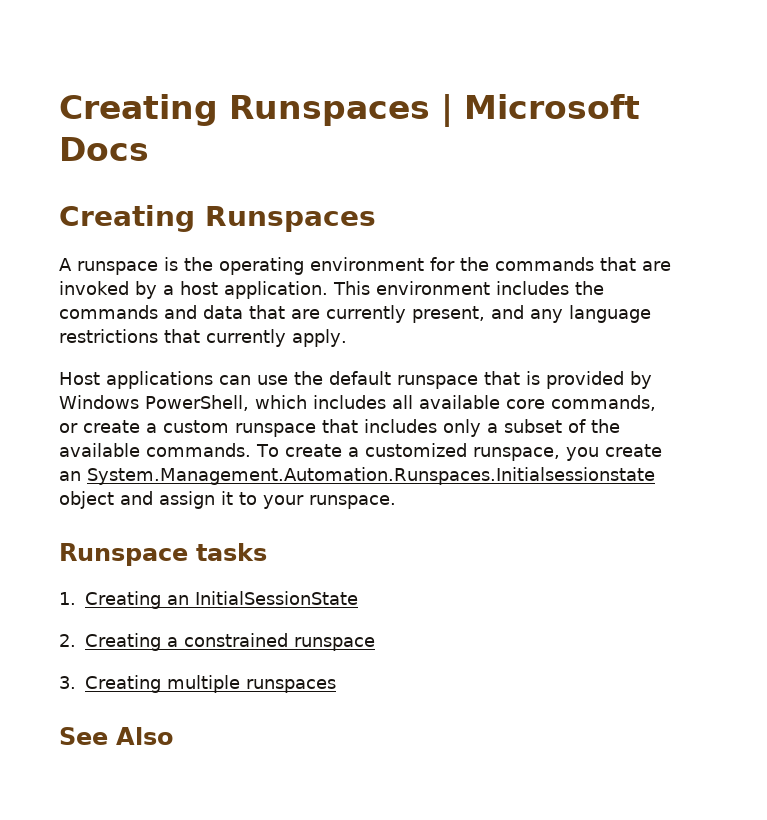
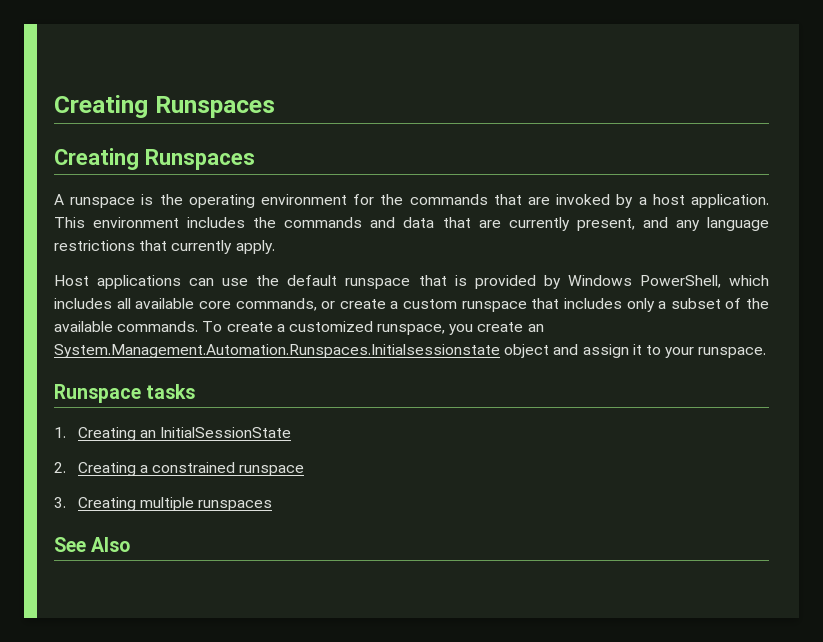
[59,94,640,127] [59,137,149,161] Creating Runspaces | Microsoft Docs -> [54,95,275,118] Creating Runspaces

